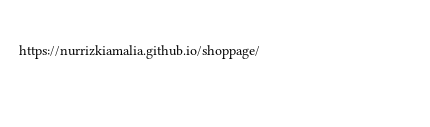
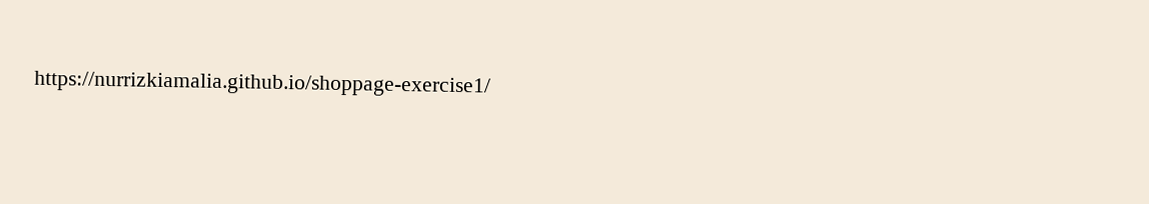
[19,45,260,59] https://nurrizkiamalia.github.io/shoppage/ -> [34,70,491,98] https://nurrizkiamalia.github.io/shoppage-exercise1/

